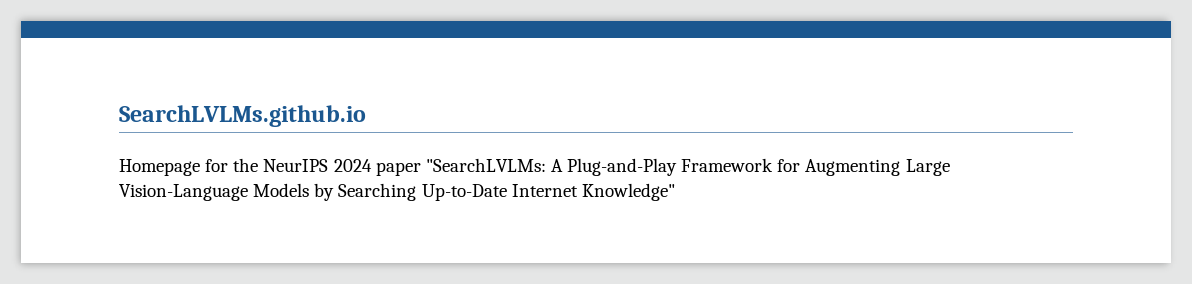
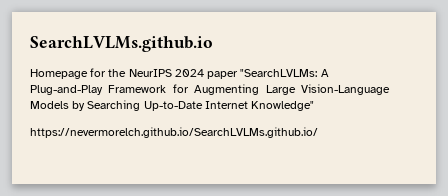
(675, 192) none -> [30,127,318,138] // https://nevermorelch.github.io/SearchLVLMs.github.io/

